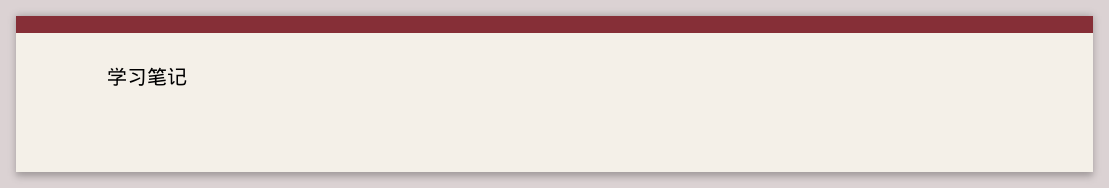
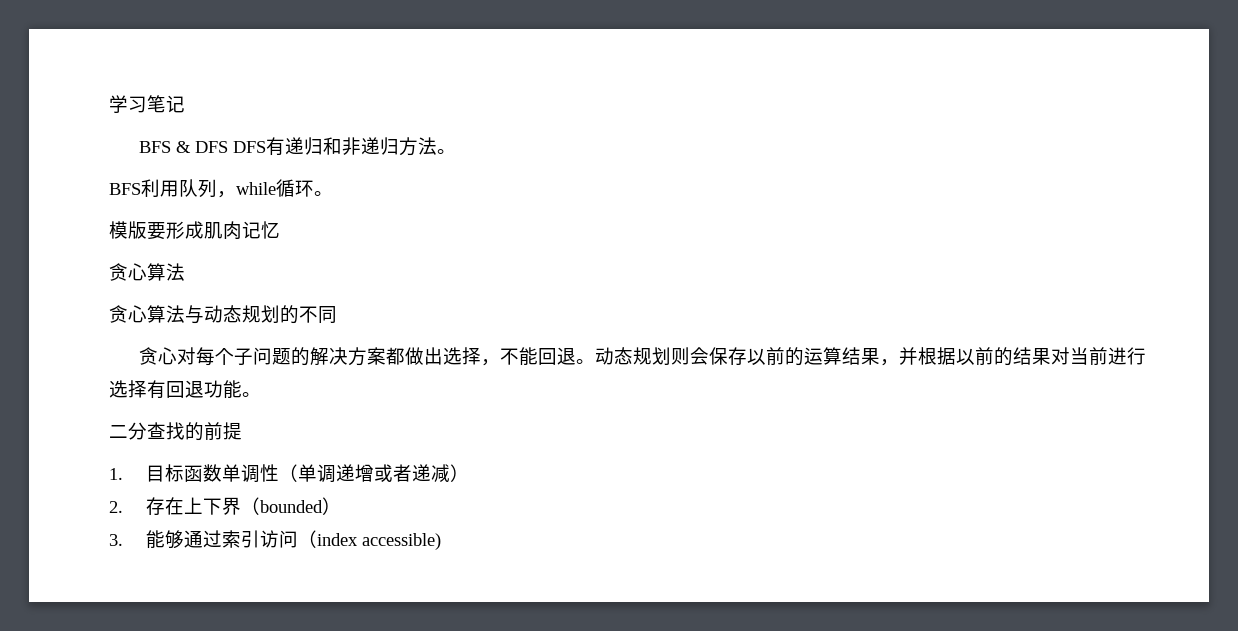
(187, 76) none -> [139,137,457,156] [109,179,333,198] [109,221,280,240] [109,263,185,281] [109,305,337,324] [139,347,1147,366] [109,380,261,399] [109,422,242,441] [109,464,469,483] [109,497,341,515] [109,530,441,550] // BFS & DFS DFS有递归和非递归方法。 // BFS利用队列，while循环。 // 模版要形成肌肉记忆 // 贪心算法 // 贪心算法与动态规划的不同 // 贪心对每个子问题的解决方案都做出选择，不能回退。动态规划则会保存以前的运算结果，并根据以前的结果对当前进行选择有回退功能。 // 二分查找的前提 // 1.目标函数单调性（单调递增或者递减） // 2.存在上下界（bounded） // 3.能够通过索引访问（index accessible)

